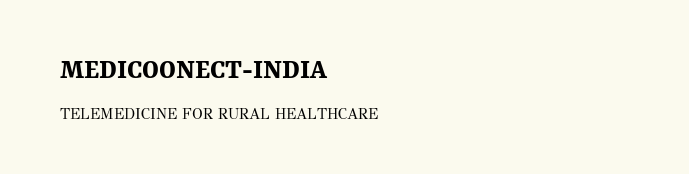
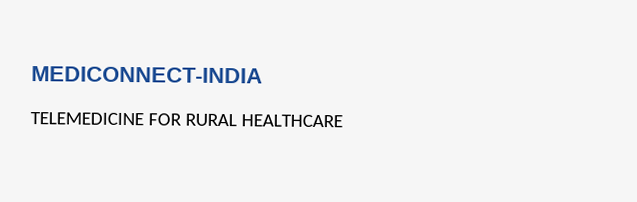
[60,61,328,78] MEDICOONECT-INDIA -> [31,66,263,84] MEDICONNECT-INDIA

